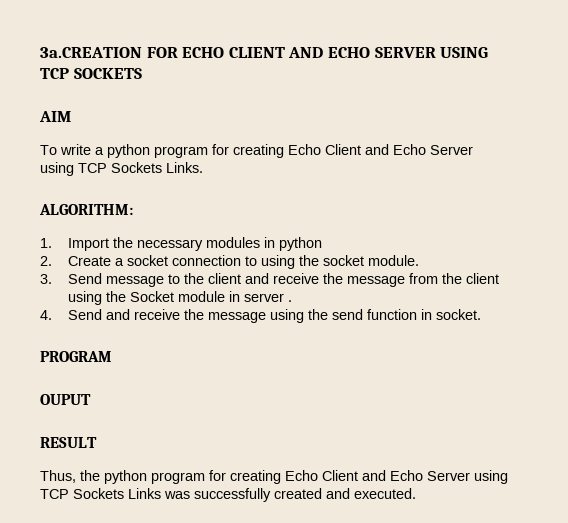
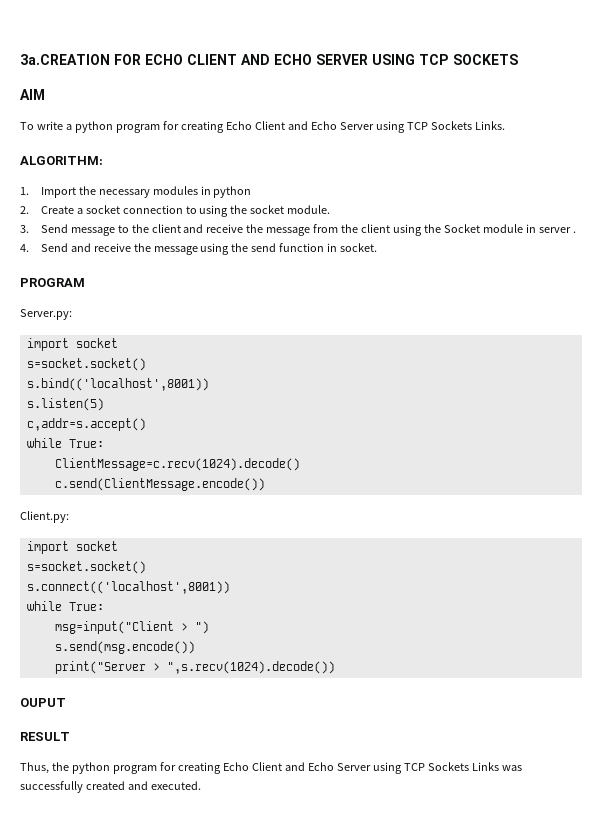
(112, 356) none -> [20,309,72,320] [26,338,118,351] [26,358,146,371] [26,378,209,391] [26,398,104,411] [26,418,146,431] [26,438,104,448] [54,458,300,471] [54,478,265,491] [20,511,69,523] [26,541,118,554] [26,561,146,574] [26,581,230,594] [26,601,104,611] [54,621,209,634] [54,641,195,654] [54,661,335,674] // Server.py: // import socket // s=socket.socket() // s.bind(('localhost',8001)) // s.listen(5) // c,addr=s.accept() // while True: // ClientMessage=c.recv(1024).decode() // c.send(ClientMessage.encode()) // Client.py: // import socket // s=socket.socket() // s.connect(('localhost',8001)) // while True: // msg=input("Client > ") // s.send(msg.encode()) // print("Server > ",s.recv(1024).decode())

